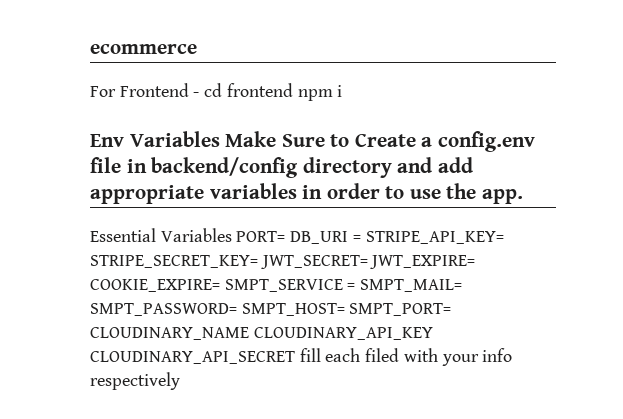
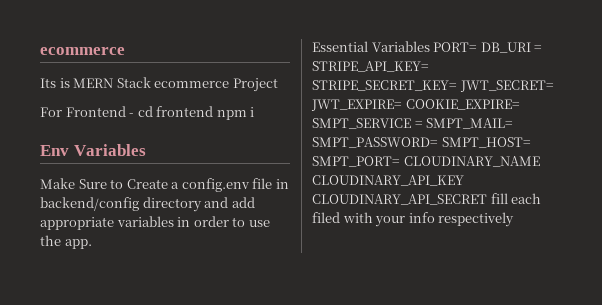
[90,44,197,54] ecommerce -> [40,47,125,55] [40,77,278,92] ecommerce // Its is MERN Stack ecommerce Project
(220, 139) none -> (146, 150) //

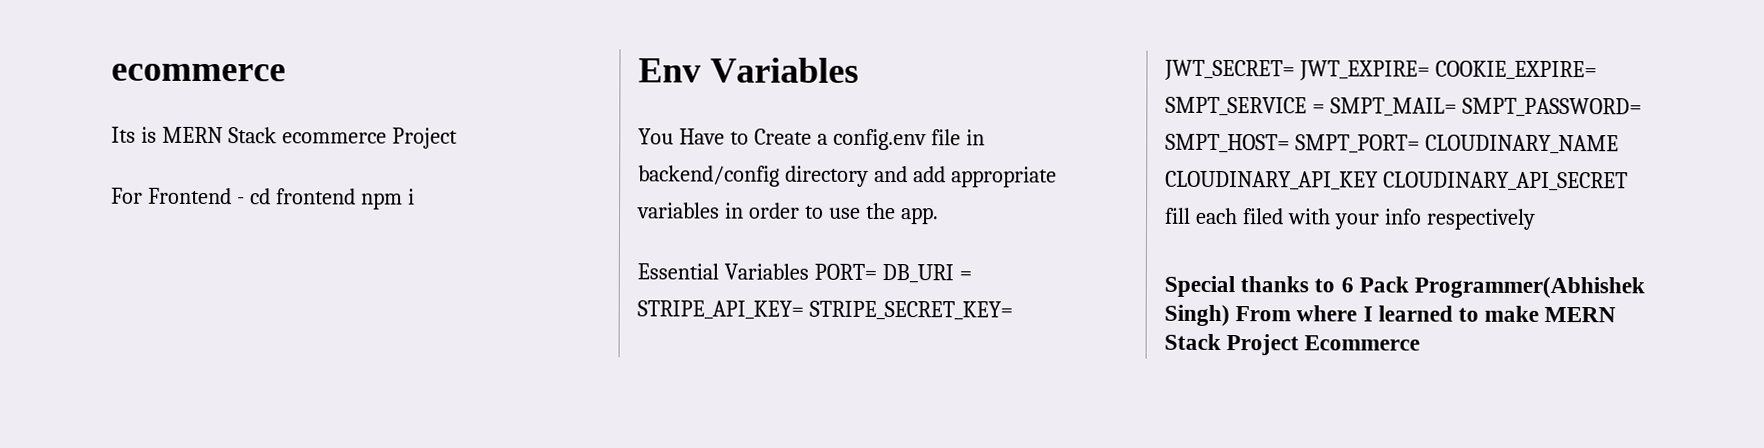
[40,178,107,189] Make Sure -> [638,128,725,145] You Have
(515, 219) none -> [1164,275,1646,299] [1164,304,1617,327] [1164,333,1421,356] // Special thanks to 6 Pack Programmer(Abhishek Singh) From where I learned to make MERN Stack Project Ecommerce

